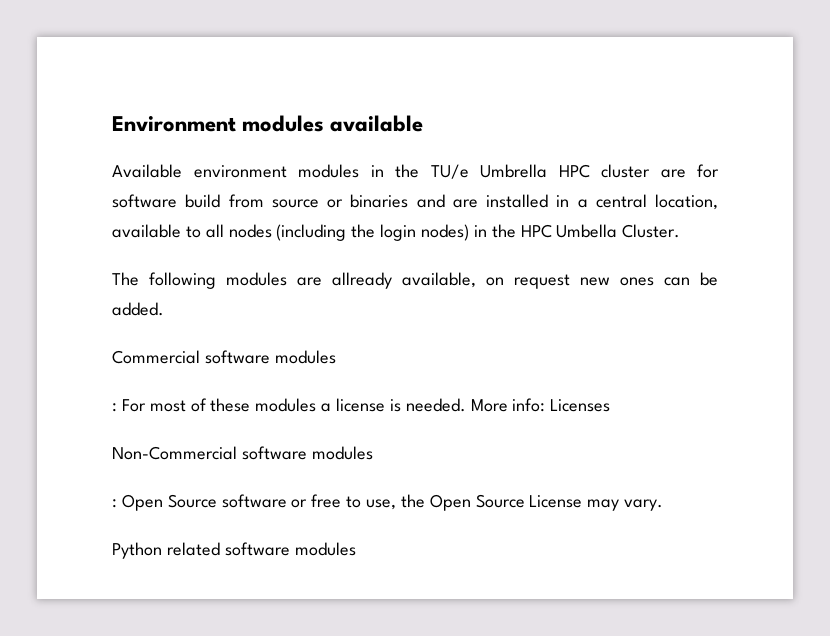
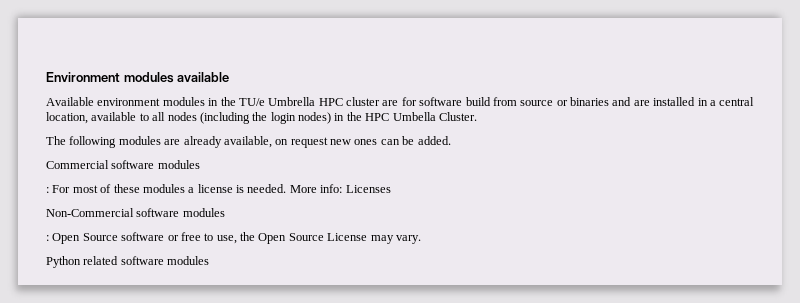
[332,272,392,289] allready -> [183,136,222,148] already

